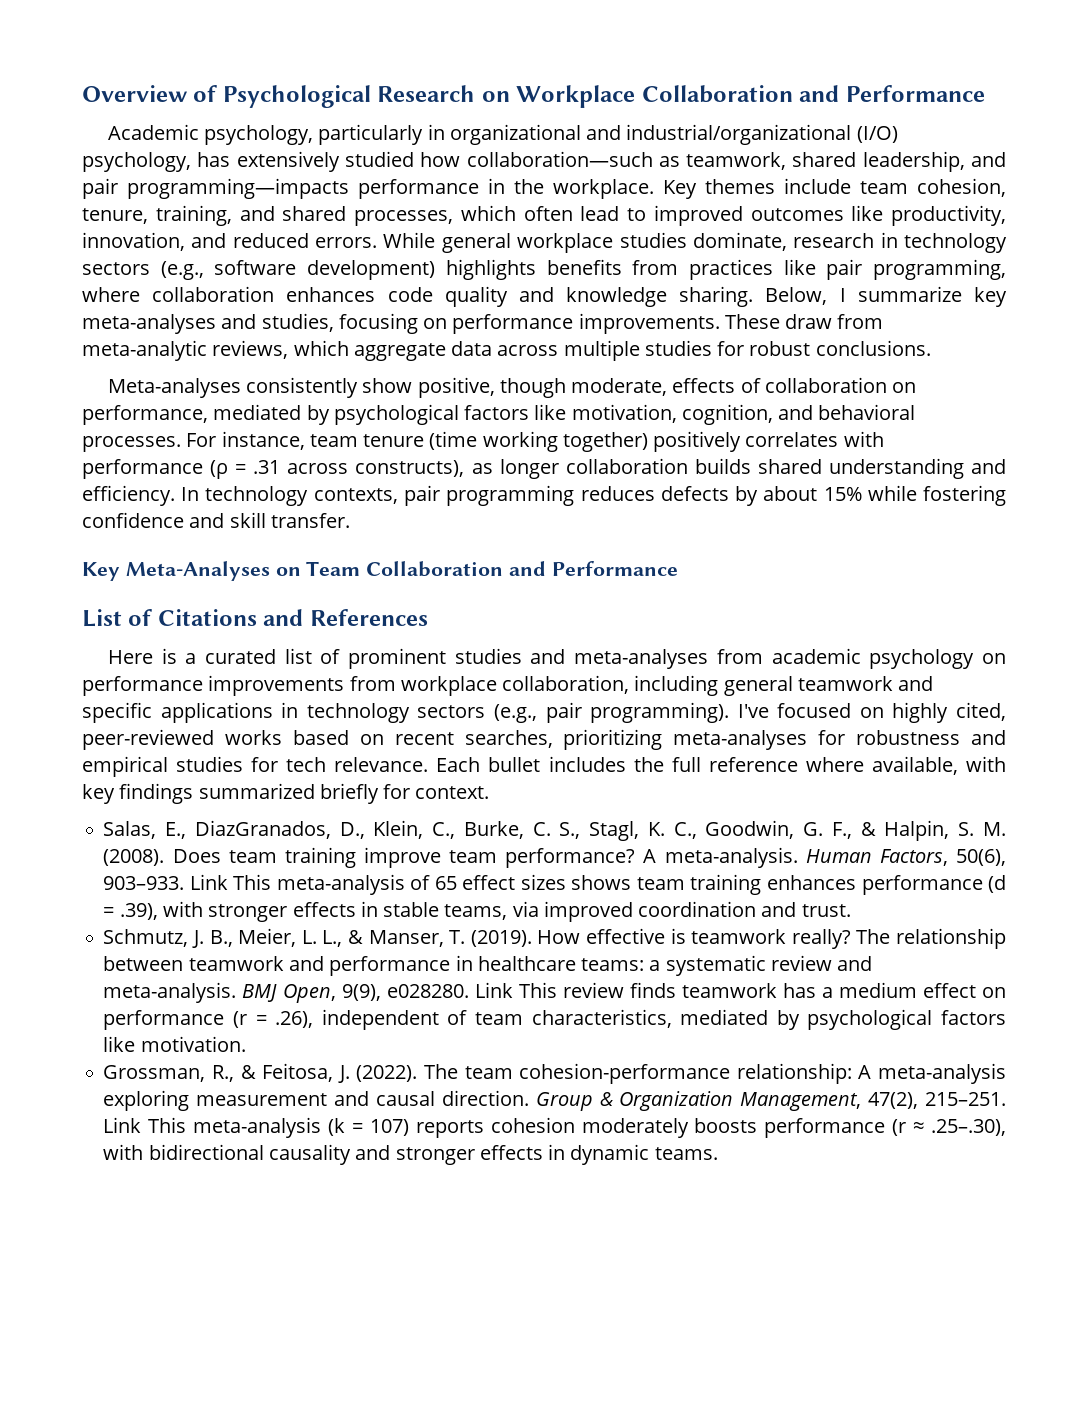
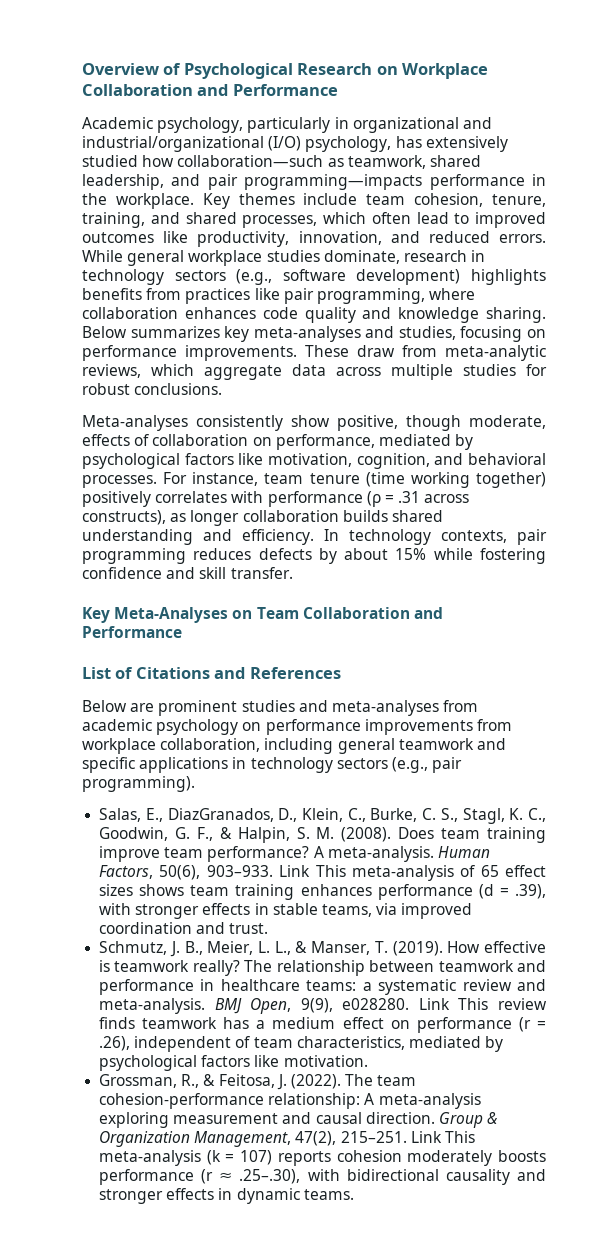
[765,286,962,305] Below, I summarize -> [82,326,220,338] Below summarizes
[107,648,341,664] Here is a curated list of -> [82,700,155,712] Below are
[737,702,1007,723] [82,729,1006,750] [82,756,1007,777] [82,783,490,804] I've focused on highly cited, peer-reviewed works based on recent searches, prioritizing meta-analyses for robustness and empirical studies for tech relevance. Each bullet includes the full reference where available, with key findings summarized briefly for context. -> (195, 784) none

